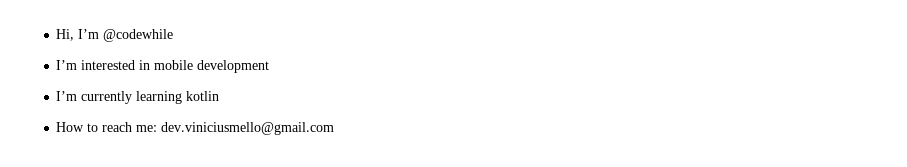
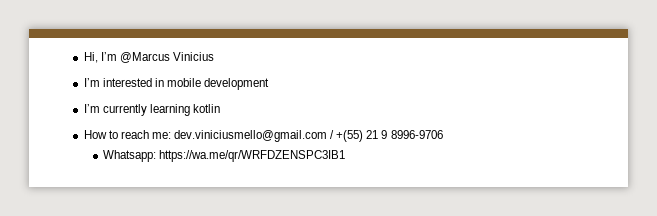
[103,29,174,42] @codewhile -> [119,52,214,63] @Marcus Vinicius
(335, 128) none -> [330,130,443,142] [102,150,346,162] / +(55) 21 9 8996-9706 // Whatsapp: https://wa.me/qr/WRFDZENSPC3IB1

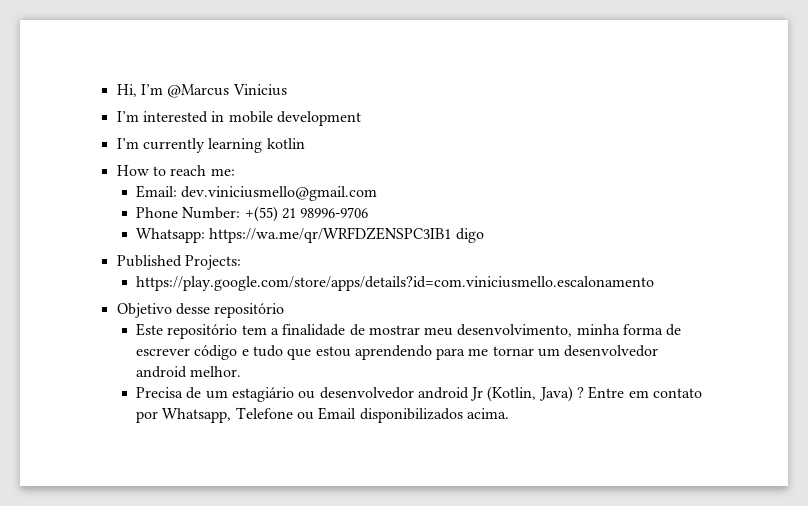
(171, 135) none -> [135,185,177,198] // Email:
[330,130,443,142] [102,150,346,162] / +(55) 21 9 8996-9706 // Whatsapp: https://wa.me/qr/WRFDZENSPC3IB1 -> [135,206,369,222] [135,227,484,243] [116,255,241,270] [135,276,654,291] [116,303,285,318] [135,323,682,339] [135,345,659,360] [135,366,242,378] [135,386,703,402] [135,407,509,423] // Phone Number: +(55) 21 98996-9706 // Whatsapp: https://wa.me/qr/WRFDZENSPC3IB1 digo // Published Projects: // https://play.google.com/store/apps/details?id=com.viniciusmello.escalonamento // Objetivo desse repositório // Este repositório tem a finalidade de mostrar meu desenvolvimento, minha forma de escrever código e tudo que estou aprendendo para me tornar um desenvolvedor android melhor. // Precisa de um estagiário ou desenvolvedor android Jr (Kotlin, Java) ? Entre em contato por Whatsapp, Telefone ou Email disponibilizados acima.

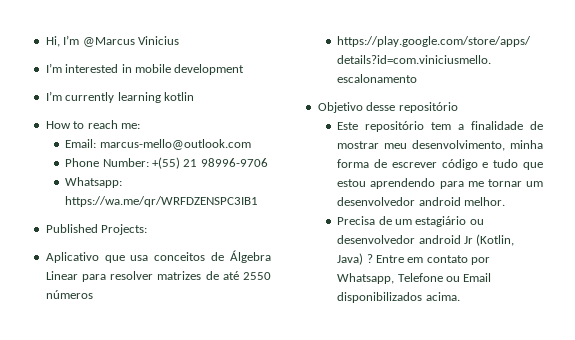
[181,186,378,201] dev.viniciusmello@gmail.com -> [99,139,251,150] marcus-mello@outlook.com
[455,228,484,243] digo -> (259, 201) none
(241, 262) none -> [45,250,271,263] [45,271,271,282] [45,290,93,299] // Aplicativo que usa conceitos de Álgebra Linear para resolver matrizes de até 2550 números

